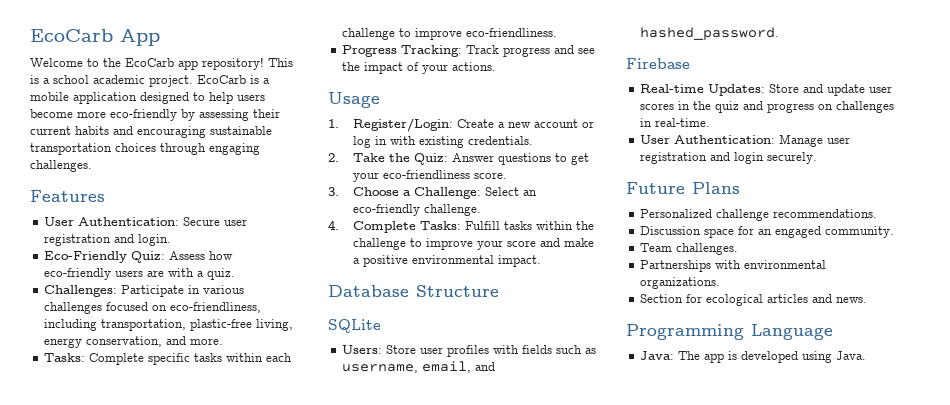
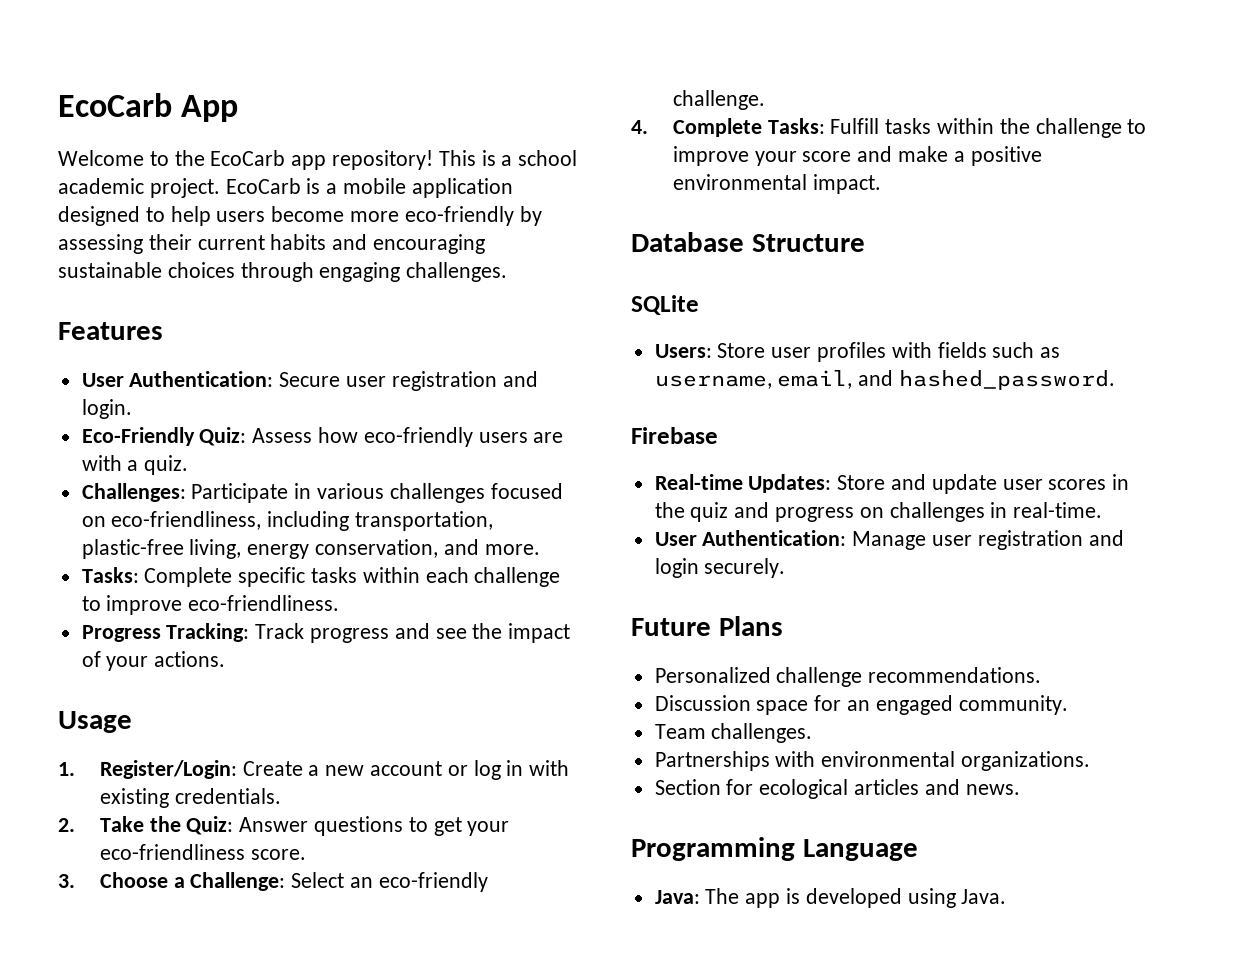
[30,143,112,155] transportation -> (162, 270) none

